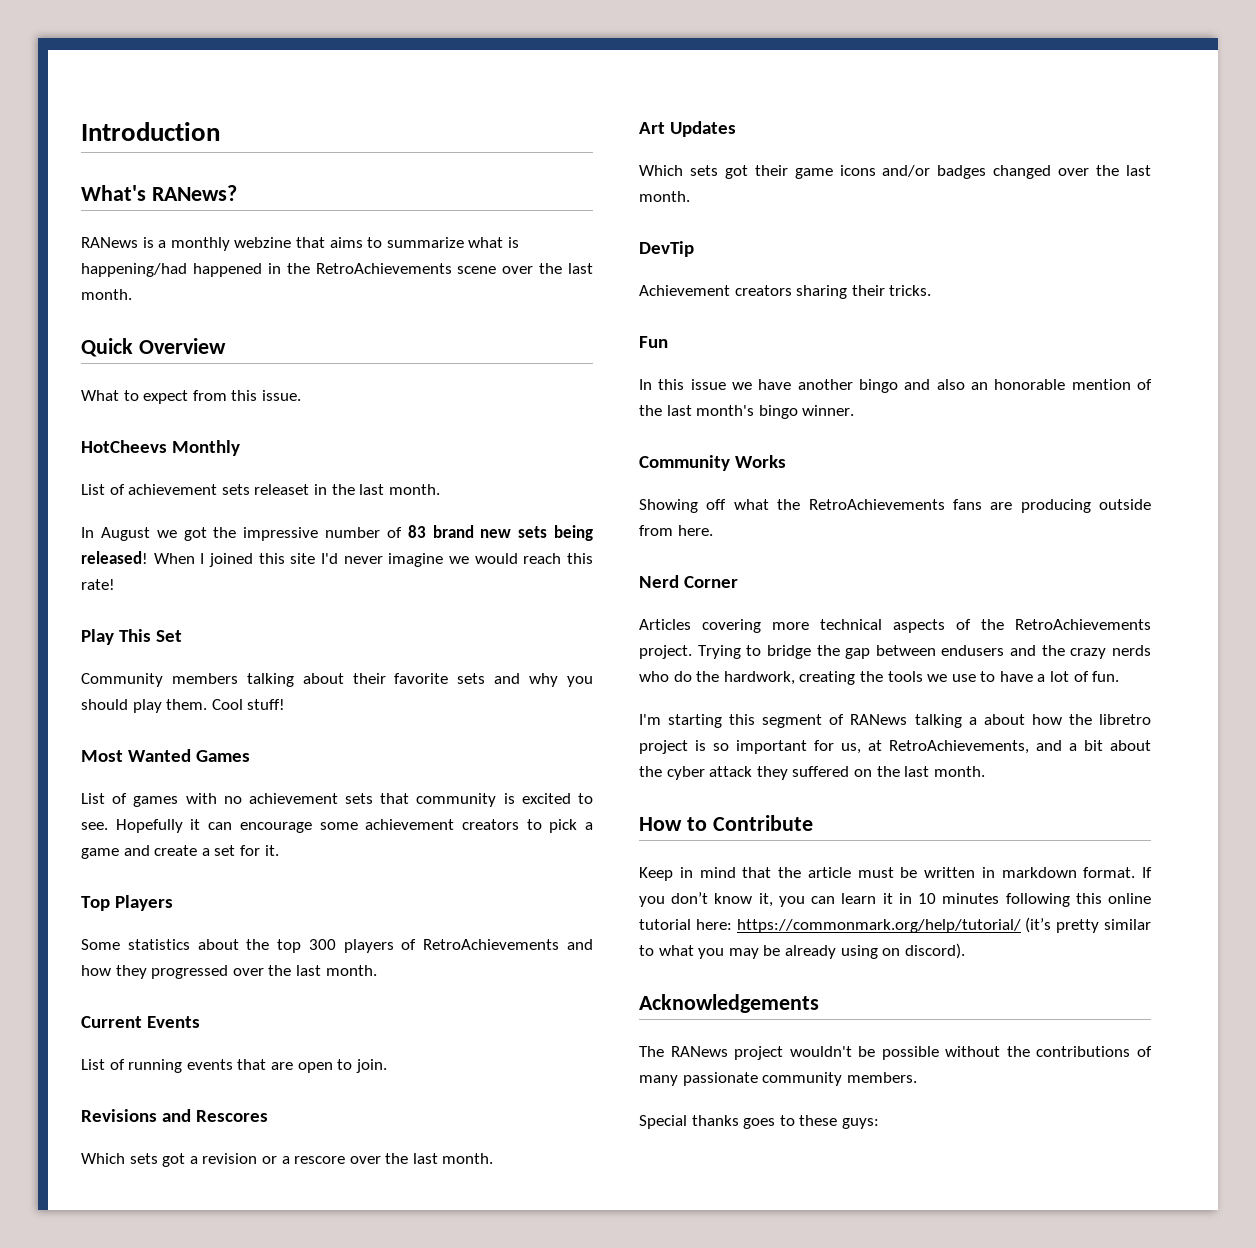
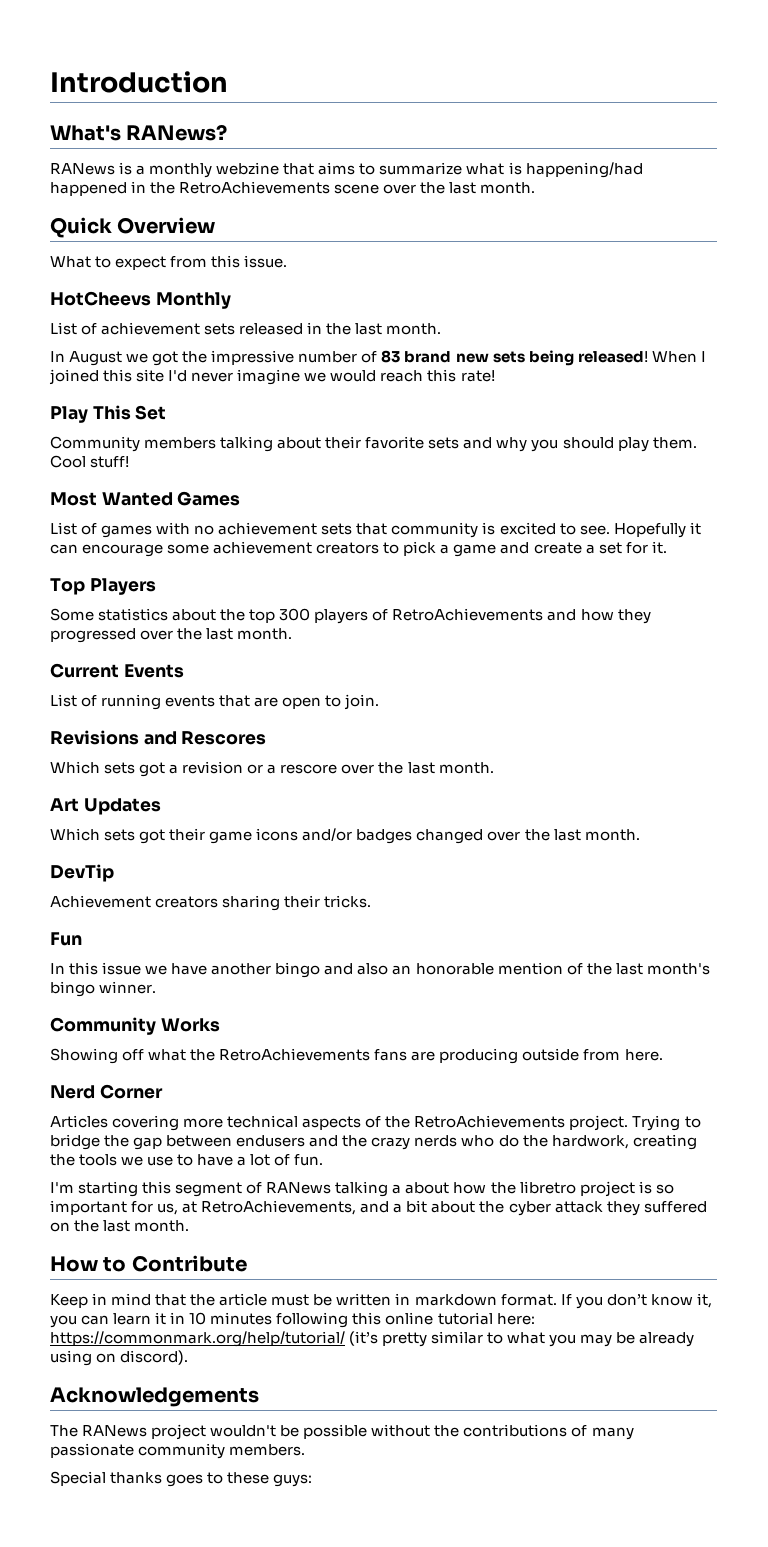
[254,484,310,495] releaset -> [239,323,304,335] released

